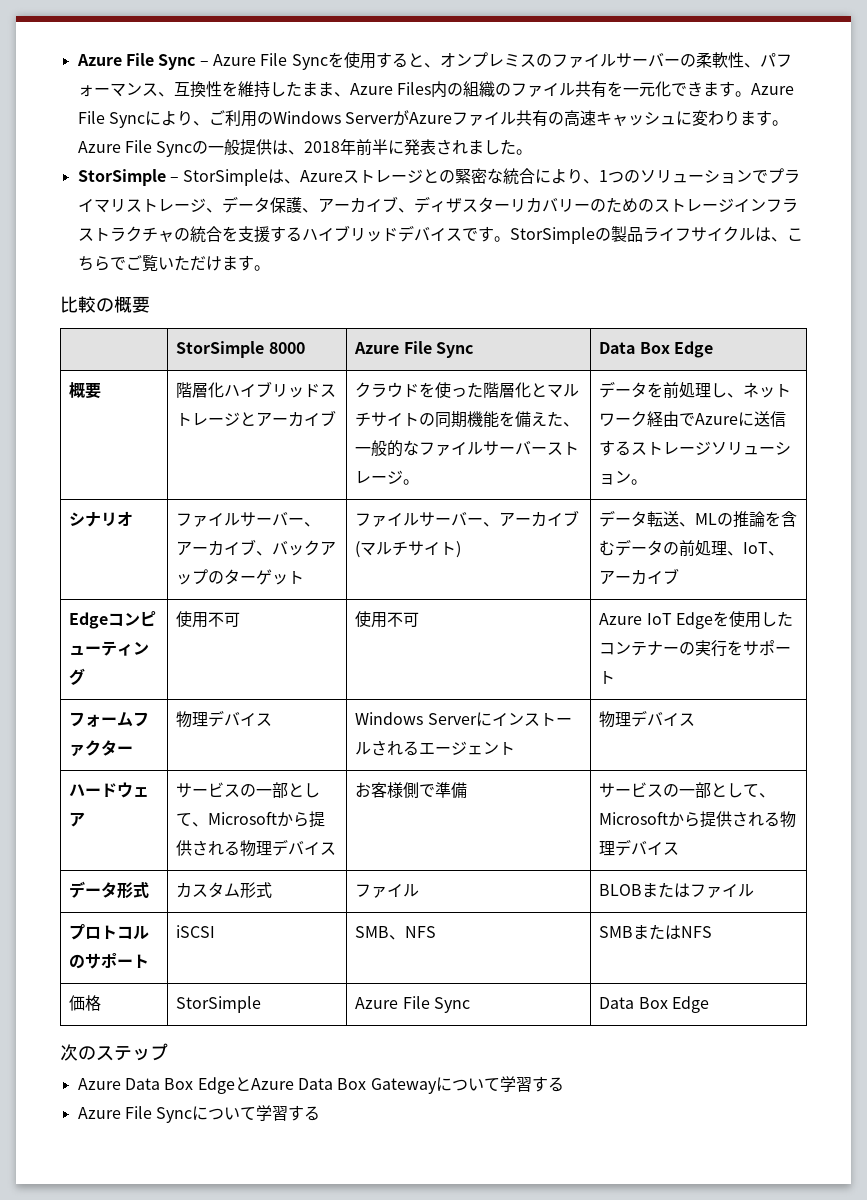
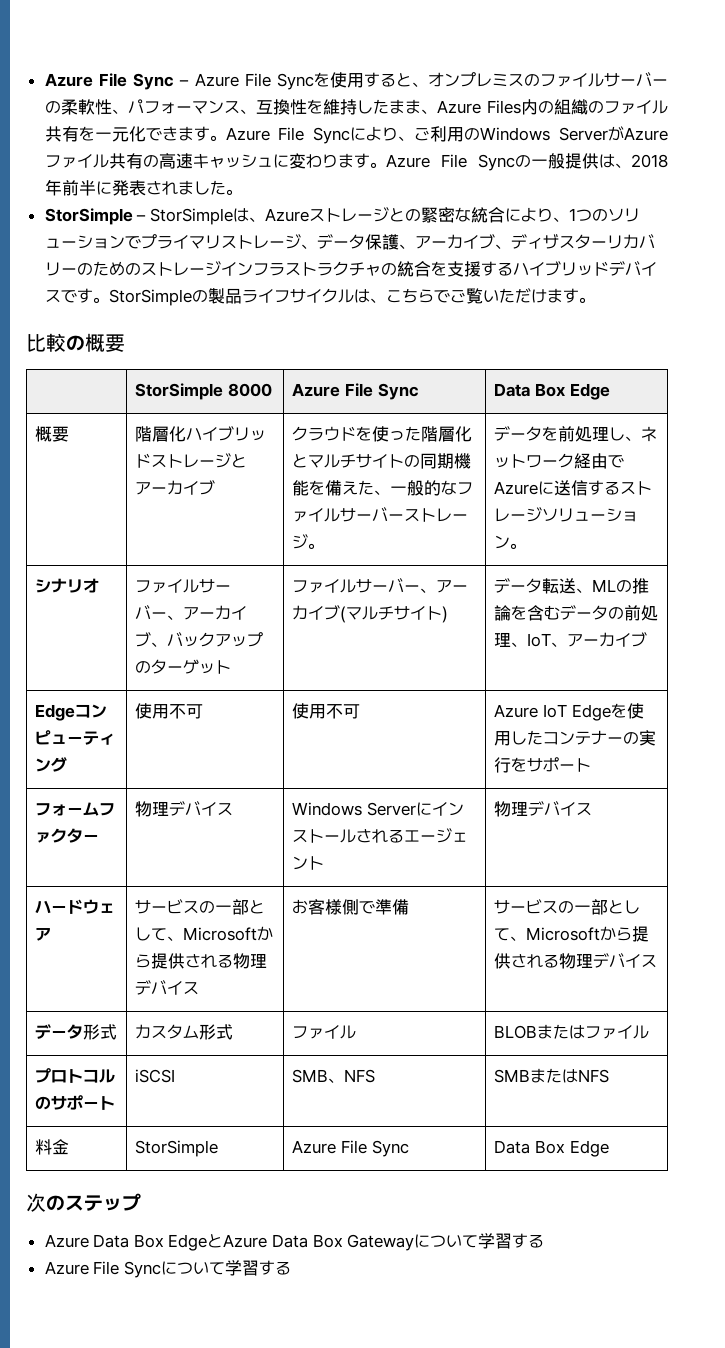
[69,995,102,1011] 価格 -> [35,1139,70,1155] 料金

